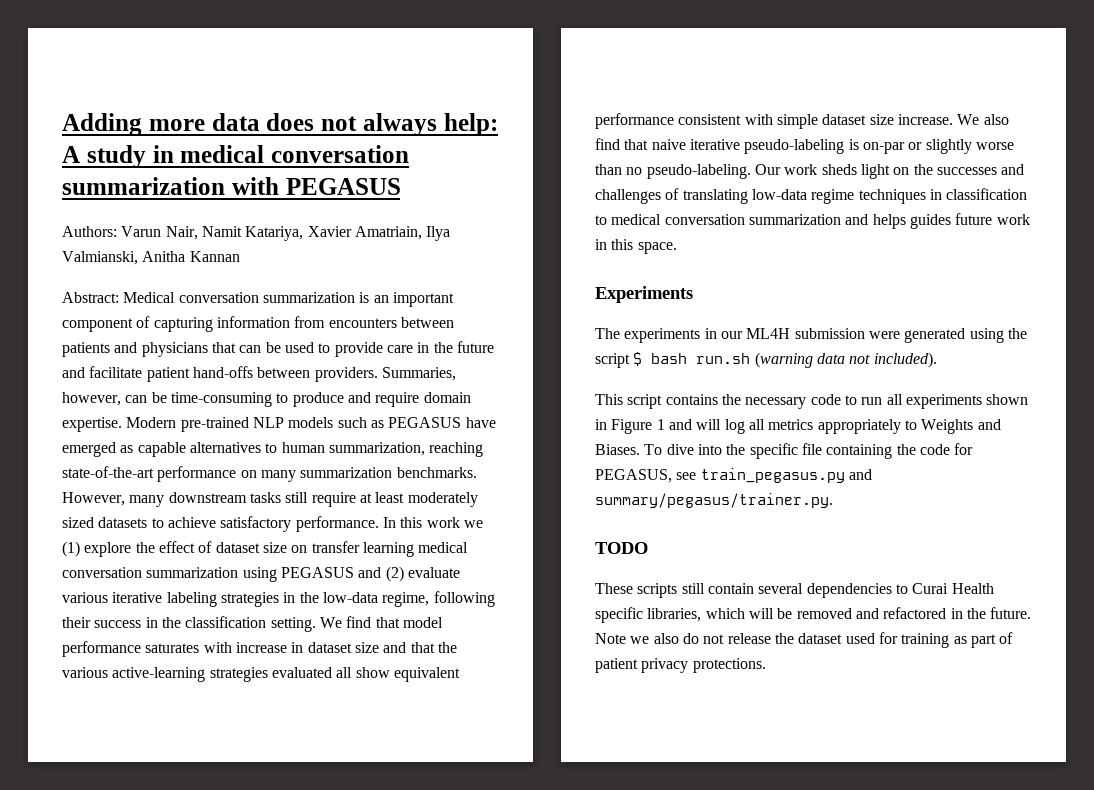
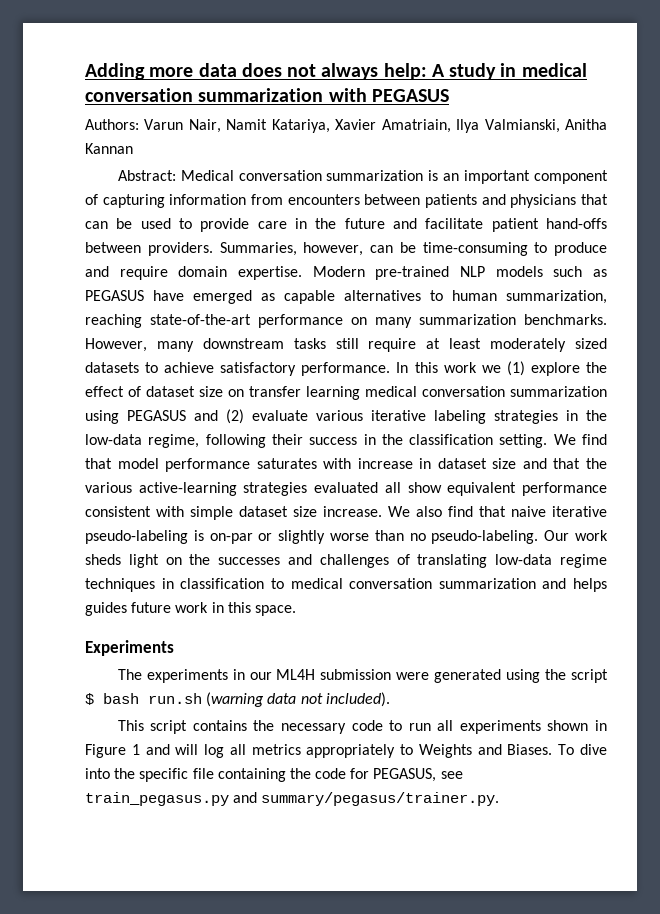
[595,542,648,554] [595,583,994,598] [595,607,1032,623] [595,632,1014,648] [595,658,766,673] // TODO // These scripts still contain several dependencies to Curai Health specific libraries, which will be removed and refactored in the future. Note we also do not release the dataset used for training as part of patient privacy protections. -> (500, 799) none

